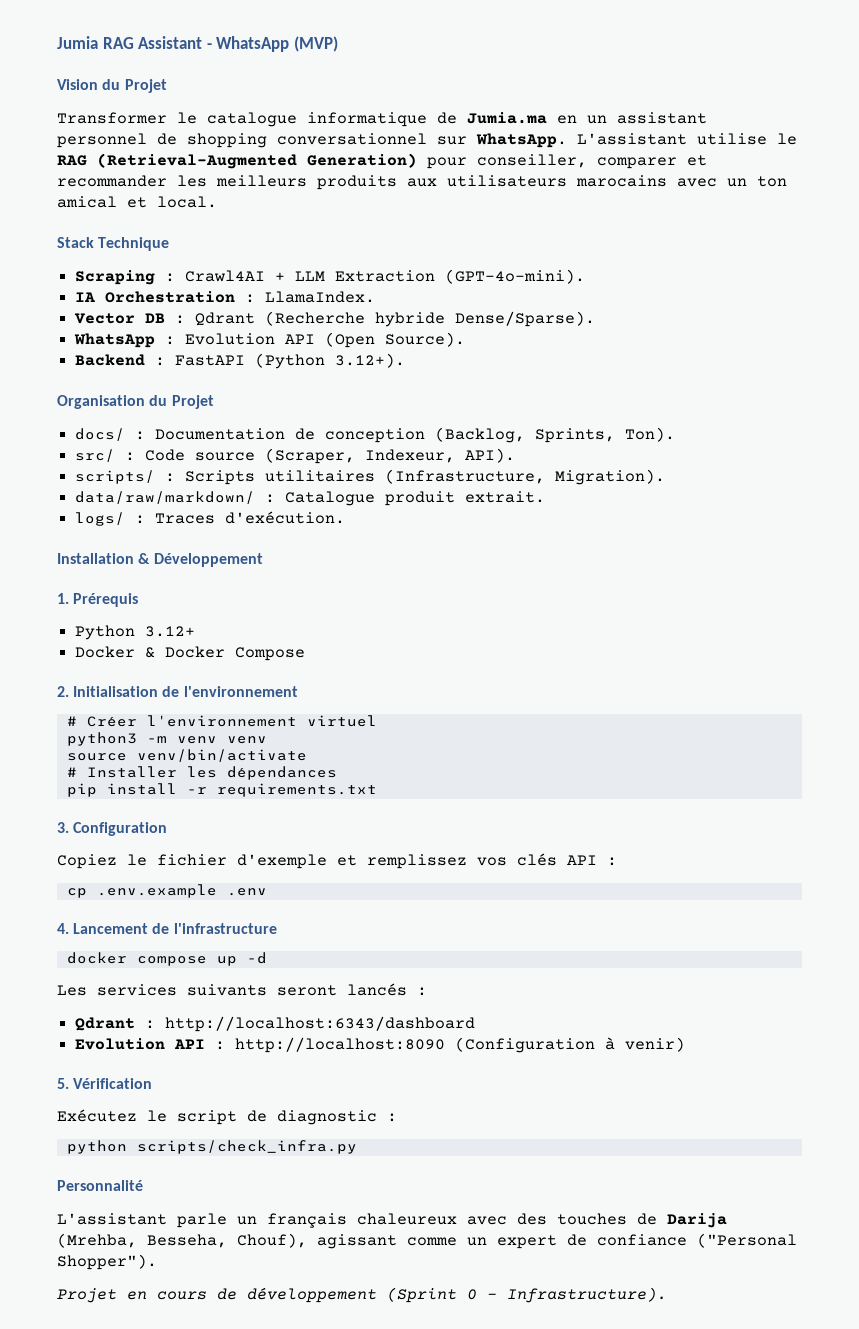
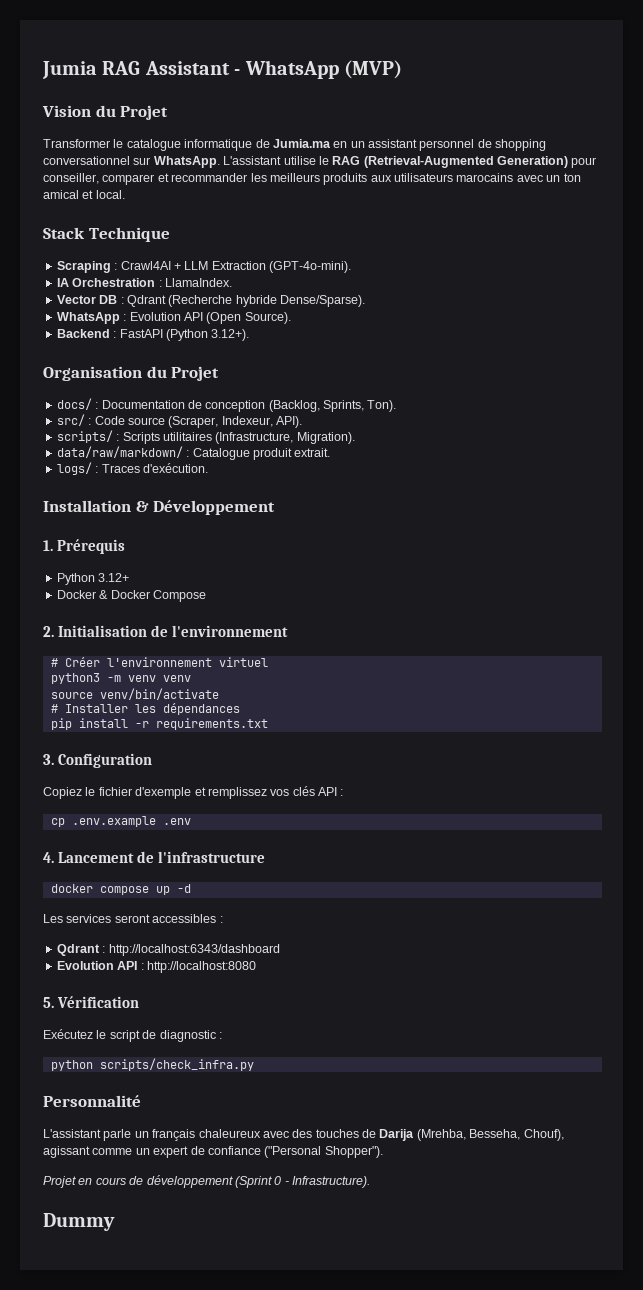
[187,983,407,996] suivants seront lancés -> [114,914,217,923] seront accessibles
[235,1037,686,1053] http://localhost:8090 (Configuration à venir) -> [146,961,256,973] http://localhost:8080
(667, 1295) none -> [43,1213,115,1231] // Dummy

